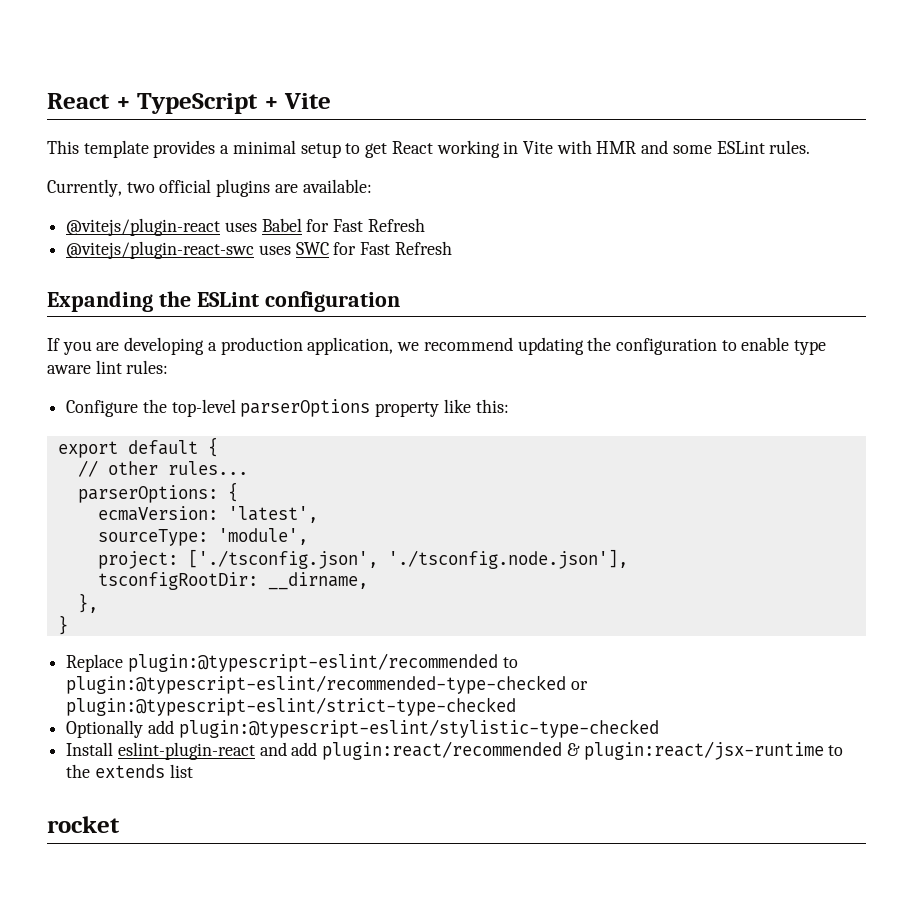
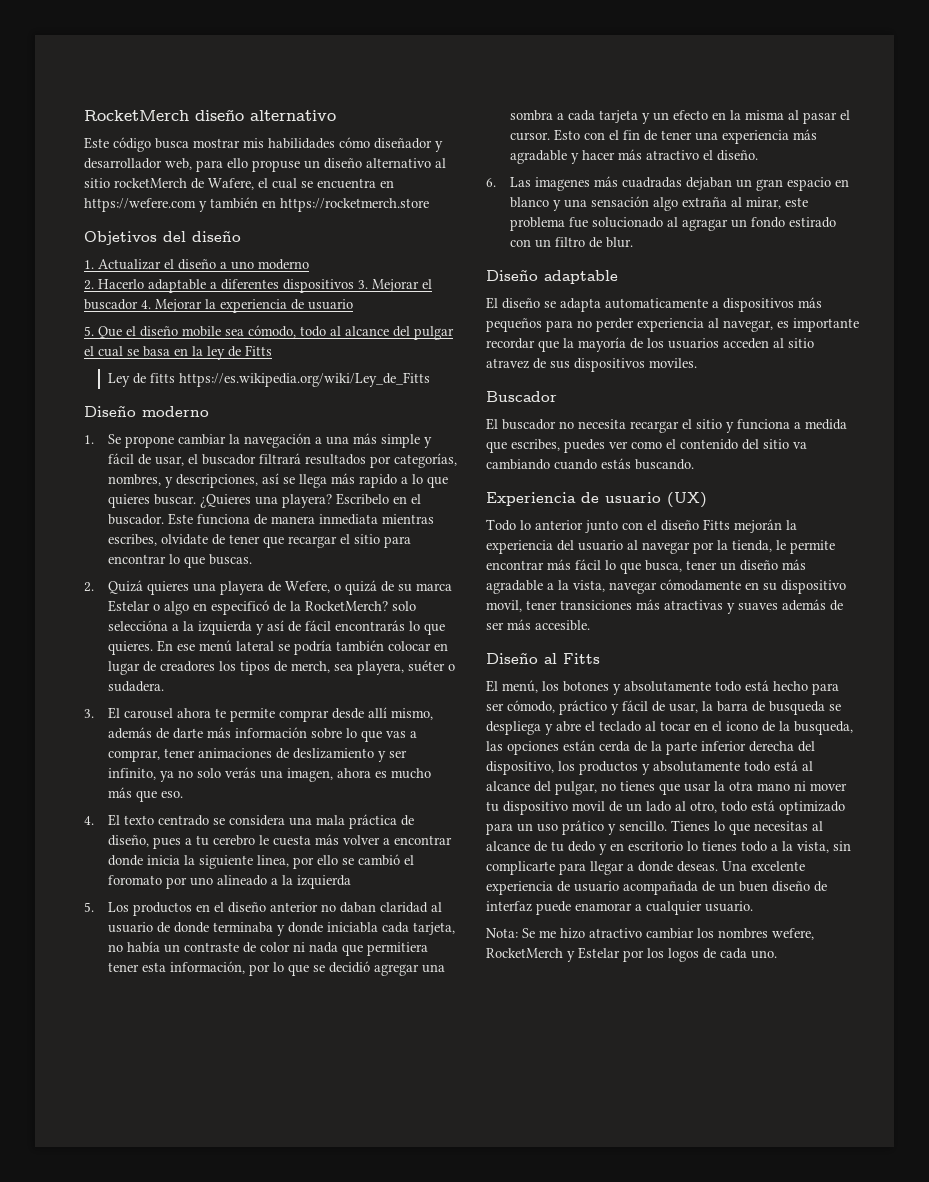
[47,93,332,114] [47,140,811,158] [47,179,372,197] [66,218,425,236] [66,241,452,259] [47,291,400,312] [47,337,827,355] [47,360,169,374] [66,399,509,417] [57,437,218,458] [77,460,248,477] [77,482,238,503] [97,506,318,523] [97,528,308,546] [97,549,628,569] [97,572,368,590] [77,593,98,613] [57,615,68,635] [66,653,518,672] [66,675,588,694] [66,697,517,716] [66,719,659,738] [66,741,844,760] [66,764,193,778] [47,816,120,833] React + TypeScript + Vite // This template provides a minimal setup to get React working in Vite with HMR and some ESLint rules. // Currently, two official plugins are available: // @vitejs/plugin-react uses Babel for Fast Refresh // @vitejs/plugin-react-swc uses SWC for Fast Refresh // Expanding the ESLint configuration // If you are developing a production application, we recommend updating the configuration to enable type aware lint rules: // Configure the top-level parserOptions property like this: // export default { // // other rules... // parserOptions: { // ecmaVersion: 'latest', // sourceType: 'module', // project: ['./tsconfig.json', './tsconfig.node.json'], // tsconfigRootDir: __dirname, // }, // } // Replace plugin:@typescript-eslint/recommended to plugin:@typescript-eslint/recommended-type-checked or plugin:@typescript-eslint/strict-type-checked // Optionally add plugin:@typescript-eslint/stylistic-type-checked // Install eslint-plugin-react and add plugin:react/recommended & plugin:react/jsx-runtime to the extends list // rocket -> [84,109,336,121] [84,137,443,152] [84,158,446,172] [84,178,394,190] [84,197,429,212] [84,230,241,245] [84,259,309,270] [84,279,432,293] [84,299,353,313] [84,325,454,340] [84,345,272,360] [107,372,430,387] [84,405,209,417] [84,433,432,448] [107,453,457,468] [107,473,448,488] [107,493,421,508] [107,513,434,525] [107,534,411,548] [107,554,252,568] [84,580,452,595] [107,600,416,615] [107,620,445,635] [107,640,448,655] [107,660,455,675] [107,681,164,692] [84,707,433,722] [107,727,417,742] [107,748,407,762] [107,767,431,782] [107,787,183,802] [84,814,414,829] [107,834,452,849] [107,854,414,869] [107,875,351,889] [84,902,442,916] [107,922,455,936] [107,941,428,956] [107,961,445,976] [509,110,850,124] [509,129,817,144] [509,149,758,164] [486,176,849,191] [509,196,808,211] [509,217,836,231] [509,237,633,248] [486,269,618,284] [486,297,822,312] [486,318,859,332] [486,337,814,352] [486,358,697,372] [486,391,557,402] [486,418,847,433] [486,439,807,453] [486,458,694,470] [486,492,707,508] [486,519,797,533] [486,540,835,554] [486,559,806,574] [486,579,846,594] [486,599,843,614] [486,619,590,631] [486,652,600,664] [486,680,839,695] [486,700,841,715] [486,721,853,735] [486,740,815,755] [486,760,813,775] [486,781,847,795] [486,800,845,815] [486,820,823,835] [486,841,851,855] [486,861,805,875] [486,881,827,895] [486,901,753,915] [486,928,814,940] [486,947,777,962] RocketMerch diseño alternativo // Este código busca mostrar mis habilidades cómo diseñador y desarrollador web, para ello propuse un diseño alternativo al sitio rocketMerch de Wafere, el cual se encuentra en https://wefere.com y también en https://rocketmerch.store // Objetivos del diseño // 1. Actualizar el diseño a uno moderno // 2. Hacerlo adaptable a diferentes dispositivos 3. Mejorar el buscador 4. Mejorar la experiencia de usuario // 5. Que el diseño mobile sea cómodo, todo al alcance del pulgar el cual se basa en la ley de Fitts // Ley de fitts https://es.wikipedia.org/wiki/Ley_de_Fitts // Diseño moderno // 1. Se propone cambiar la navegación a una más simple y fácil de usar, el buscador filtrará resultados por categorías, nombres, y descripciones, así se llega más rapido a lo que quieres buscar. ¿Quieres una playera? Escribelo en el buscador. Este funciona de manera inmediata mientras escribes, olvidate de tener que recargar el sitio para encontrar lo que buscas. // 2. Quizá quieres una playera de Wefere, o quizá de su marca Estelar o algo en especificó de la RocketMerch? solo seleccióna a la izquierda y así de fácil encontrarás lo que quieres. En ese menú lateral se podría también colocar en lugar de creadores los tipos de merch, sea playera, suéter o sudadera. // 3. El carousel ahora te permite comprar desde allí mismo, además de darte más información sobre lo que vas a comprar, tener animaciones de deslizamiento y ser infinito, ya no solo verás una imagen, ahora es mucho más que eso. // 4. El texto centrado se considera una mala práctica de diseño, pues a tu cerebro le cuesta más volver a encontrar donde inicia la siguiente linea, por ello se cambió el foromato por uno alineado a la izquierda // 5. Los productos en el diseño anterior no daban claridad al usuario de donde terminaba y donde iniciabla cada tarjeta, no había un contraste de color ni nada que permitiera tener esta información, por lo que se decidió agregar una sombra a cada tarjeta y un efecto en la misma al pasar el cursor. Esto con el fin de tener una experiencia más agradable y hacer más atractivo el diseño. // 6. Las imagenes más cuadradas dejaban un gran espacio en blanco y una sensación algo extraña al mirar, este problema fue solucionado al agragar un fondo estirado con un filtro de blur. // Diseño adaptable // El diseño se adapta automaticamente a dispositivos más pequeños para no perder experiencia al navegar, es importante recordar que la mayoría de los usuarios acceden al sitio atravez de sus dispositivos moviles. // Buscador // El buscador no necesita recargar el sitio y funciona a medida que escribes, puedes ver como el contenido del sitio va cambiando cuando estás buscando. // Experiencia de usuario (UX) // Todo lo anterior junto con el diseño Fitts mejorán la experiencia del usuario al navegar por la tienda, le permite encontrar más fácil lo que busca, tener un diseño más agradable a la vista, navegar cómodamente en su dispositivo movil, tener transiciones más atractivas y suaves además de ser más accesible. // Diseño al Fitts // El menú, los botones y absolutamente todo está hecho para ser cómodo, práctico y fácil de usar, la barra de busqueda se despliega y abre el teclado al tocar en el icono de la busqueda, las opciones están cerda de la parte inferior derecha del dispositivo, los productos y absolutamente todo está al alcance del pulgar, no tienes que usar la otra mano ni mover tu dispositivo movil de un lado al otro, todo está optimizado para un uso prático y sencillo. Tienes lo que necesitas al alcance de tu dedo y en escritorio lo tienes todo a la vista, sin complicarte para llegar a donde deseas. Una excelente experiencia de usuario acompañada de un buen diseño de interfaz puede enamorar a cualquier usuario. // Nota: Se me hizo atractivo cambiar los nombres wefere, RocketMerch y Estelar por los logos de cada uno.

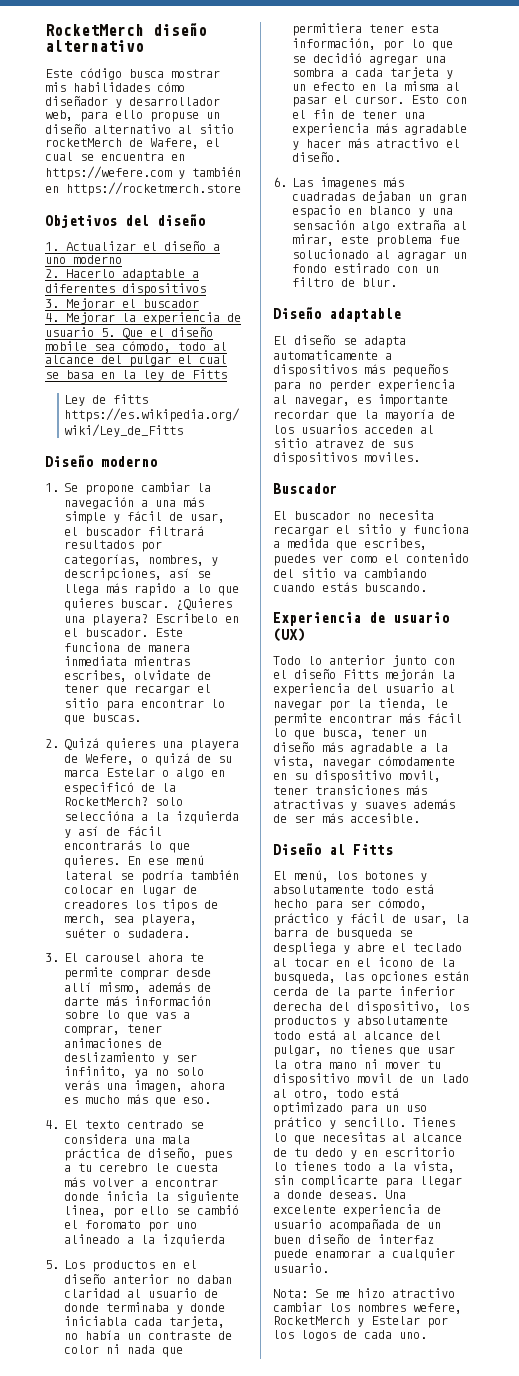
(354, 286) none -> (206, 289) //
(138, 304) none -> (199, 303) //
(353, 304) // -> (94, 332) none

